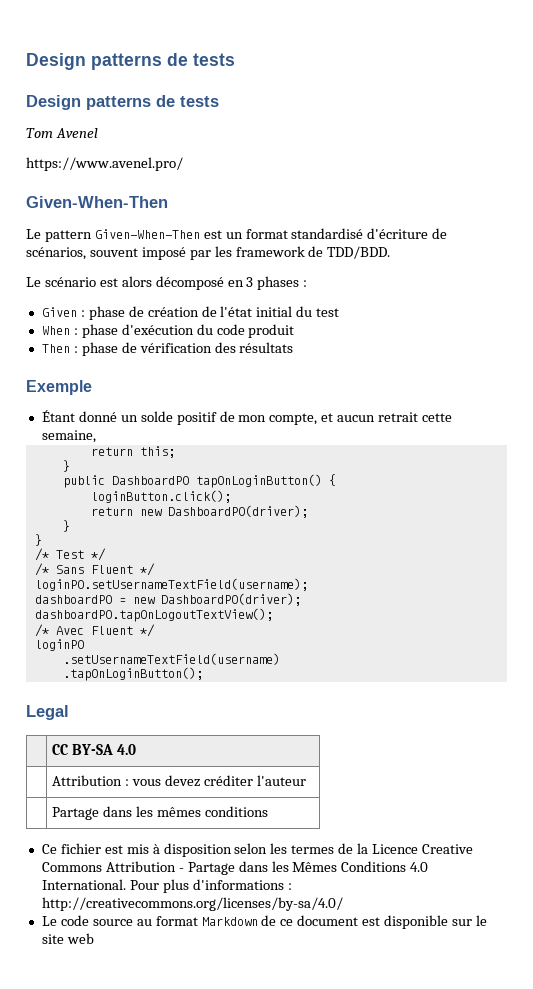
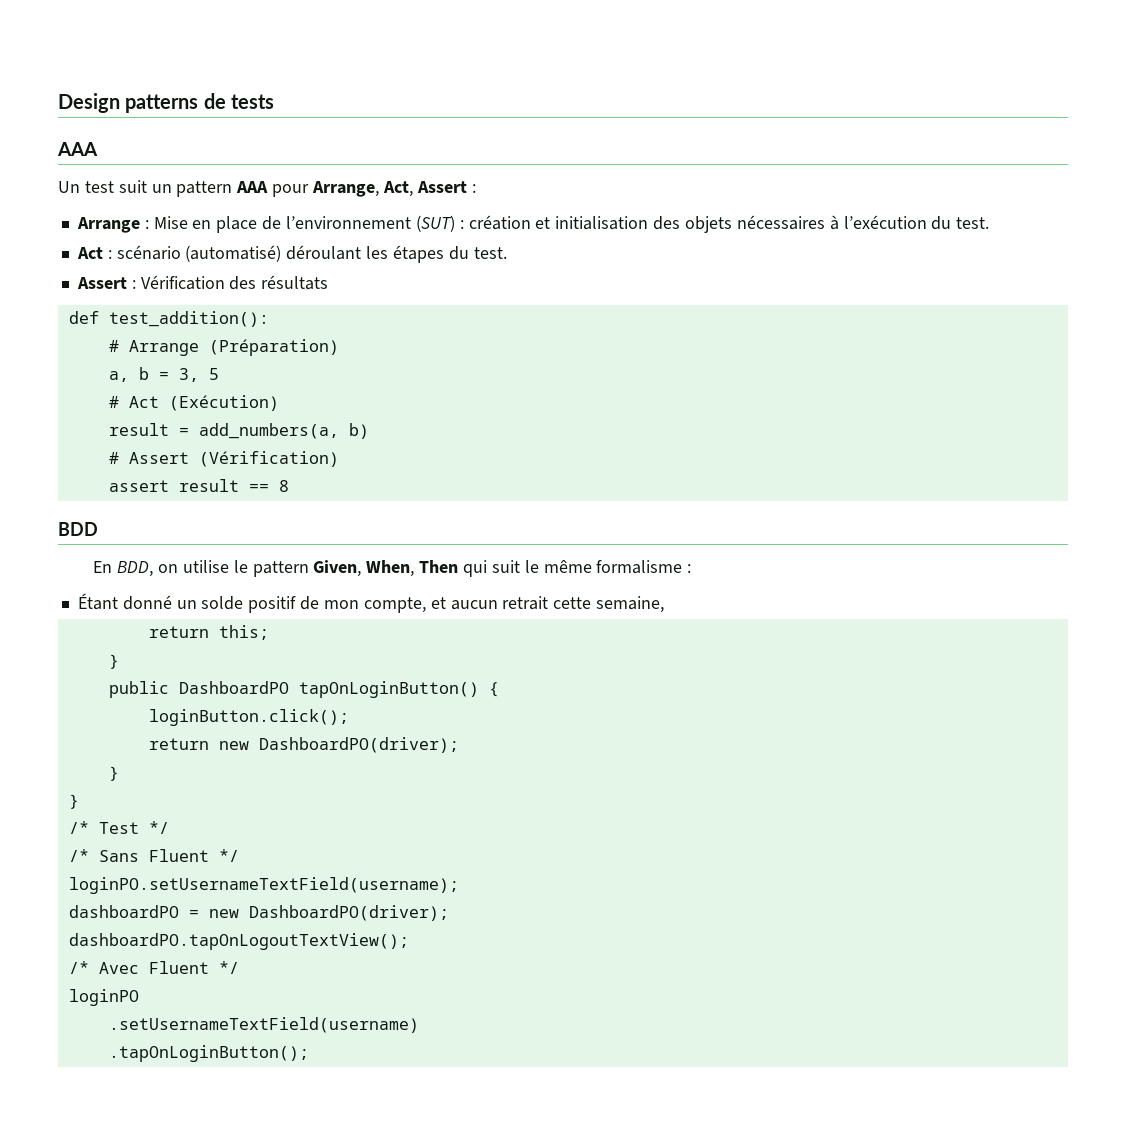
[26,53,235,70] [26,95,219,110] [26,128,98,138] [26,157,183,171] [26,196,168,208] [26,228,448,242] [26,246,391,260] [26,276,308,290] [41,306,340,320] [41,324,295,338] [41,342,294,356] [26,380,92,395] Design patterns de tests // Design patterns de tests // Tom Avenel // https://www.avenel.pro/ // Given-When-Then // Le pattern Given-When-Then est un format standardisé d'écriture de scénarios, souvent imposé par les framework de TDD/BDD. // Le scénario est alors décomposé en 3 phases : // Given : phase de création de l'état initial du test // When : phase d'exécution du code produit // Then : phase de vérification des résultats // Exemple -> [58,93,275,113] [57,142,98,156] [58,180,476,197] [76,215,990,233] [76,245,507,263] [76,275,329,290] [68,311,269,327] [108,339,339,356] [108,367,219,382] [108,395,279,411] [108,423,369,439] [108,451,339,467] [108,479,289,492] [58,522,98,536] [93,560,692,577] Design patterns de tests // AAA // Un test suit un pattern AAA pour Arrange, Act, Assert : // Arrange : Mise en place de l’environnement (SUT) : création et initialisation des objets nécessaires à l’exécution du test. // Act : scénario (automatisé) déroulant les étapes du test. // Assert : Vérification des résultats // def test_addition(): // # Arrange (Préparation) // a, b = 3, 5 // # Act (Exécution) // result = add_numbers(a, b) // # Assert (Vérification) // assert result == 8 // BDD // En BDD, on utilise le pattern Given, When, Then qui suit le même formalisme :
[26,705,69,720] [52,744,137,755] [52,775,306,787] [52,806,269,820] [41,843,473,857] [41,861,429,875] [41,879,292,893] [41,897,343,911] [41,915,487,929] [41,933,94,944] // Legal // | CC BY-SA 4.0 // | Attribution : vous devez créditer l'auteur // | Partage dans les mêmes conditions // Ce fichier est mis à disposition selon les termes de la Licence Creative Commons Attribution - Partage dans les Mêmes Conditions 4.0 International. Pour plus d'informations : http://creativecommons.org/licenses/by-sa/4.0/ // Le code source au format Markdown de ce document est disponible sur le site web -> (309, 1053) none

